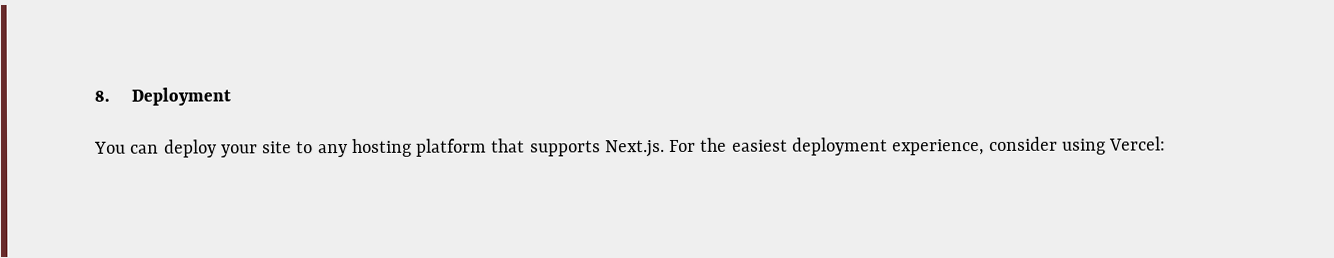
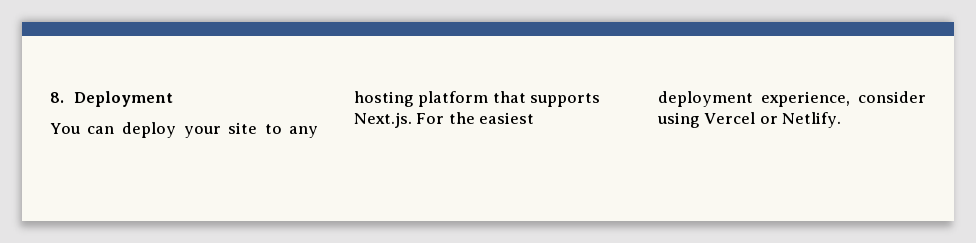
[1109,136,1167,151] Vercel: -> [704,112,842,128] Vercel or Netlify.

